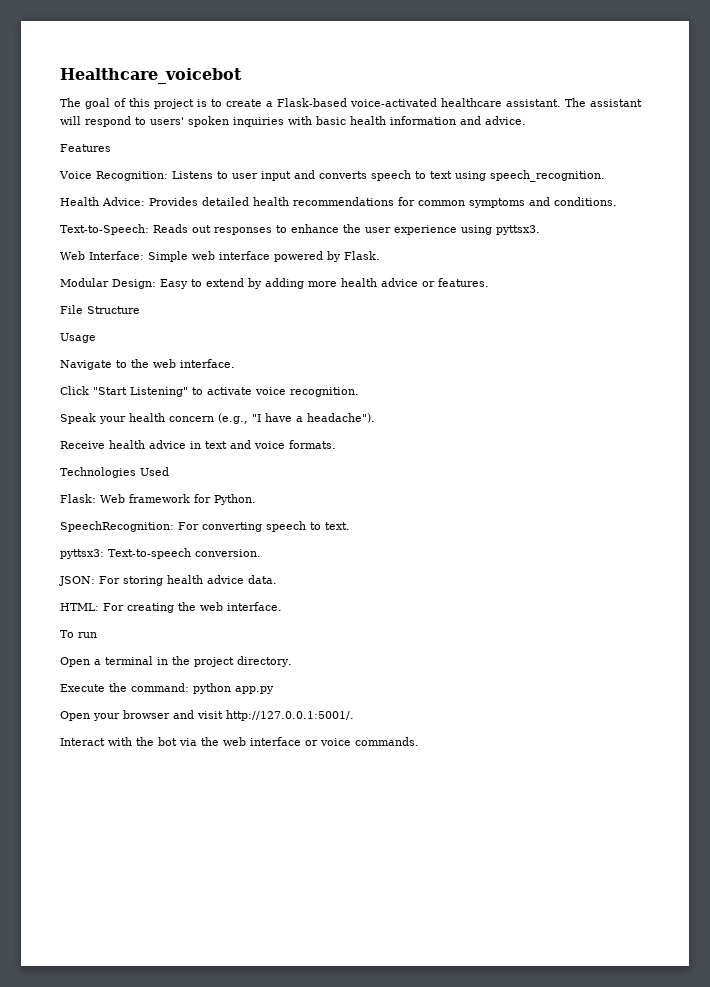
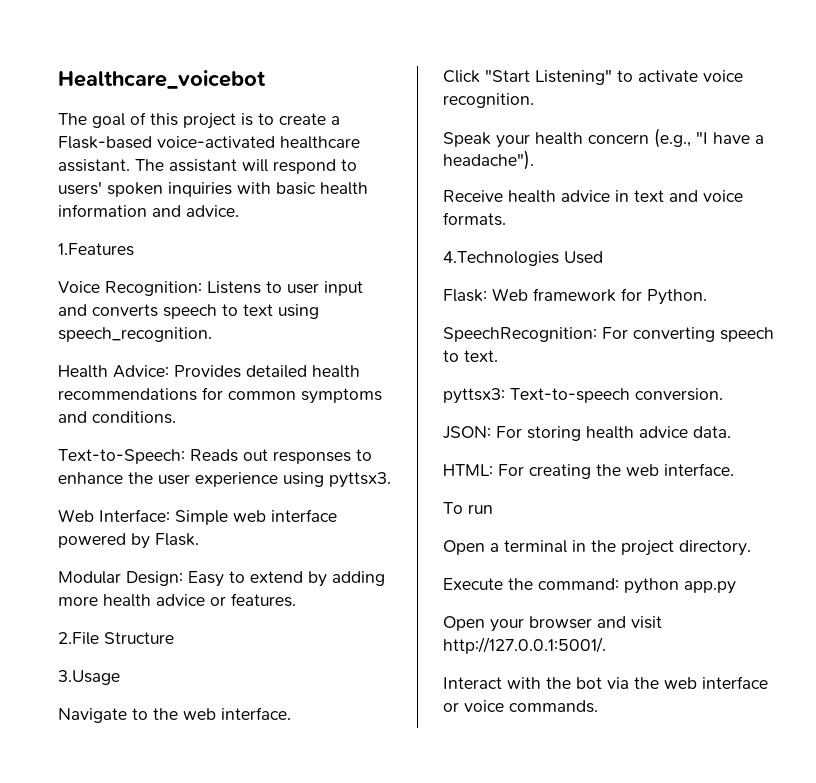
[60,144,111,152] Features -> [58,243,134,256] 1.Features
[60,305,83,314] File -> [58,632,99,645] 2.File
[60,333,96,343] Usage -> [58,670,120,685] 3.Usage
[60,467,136,478] Technologies -> [443,251,559,266] 4.Technologies

